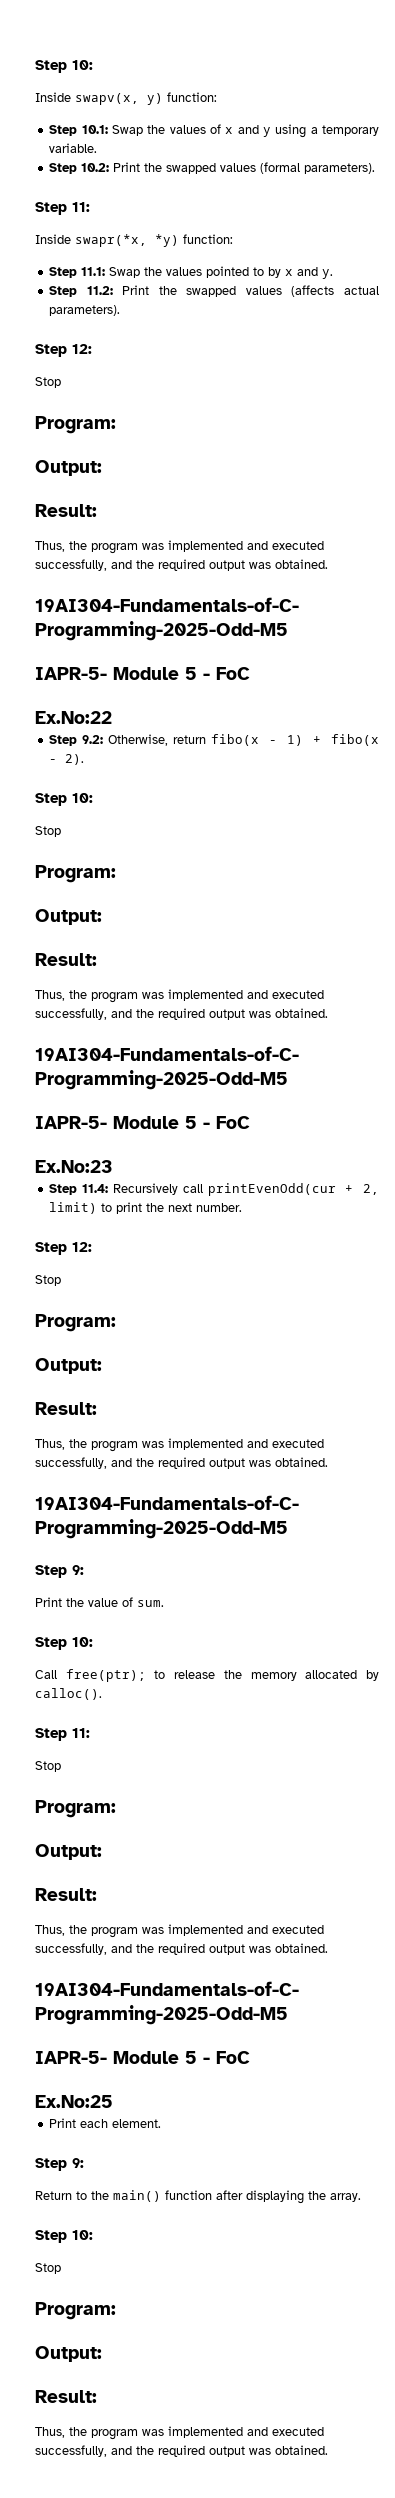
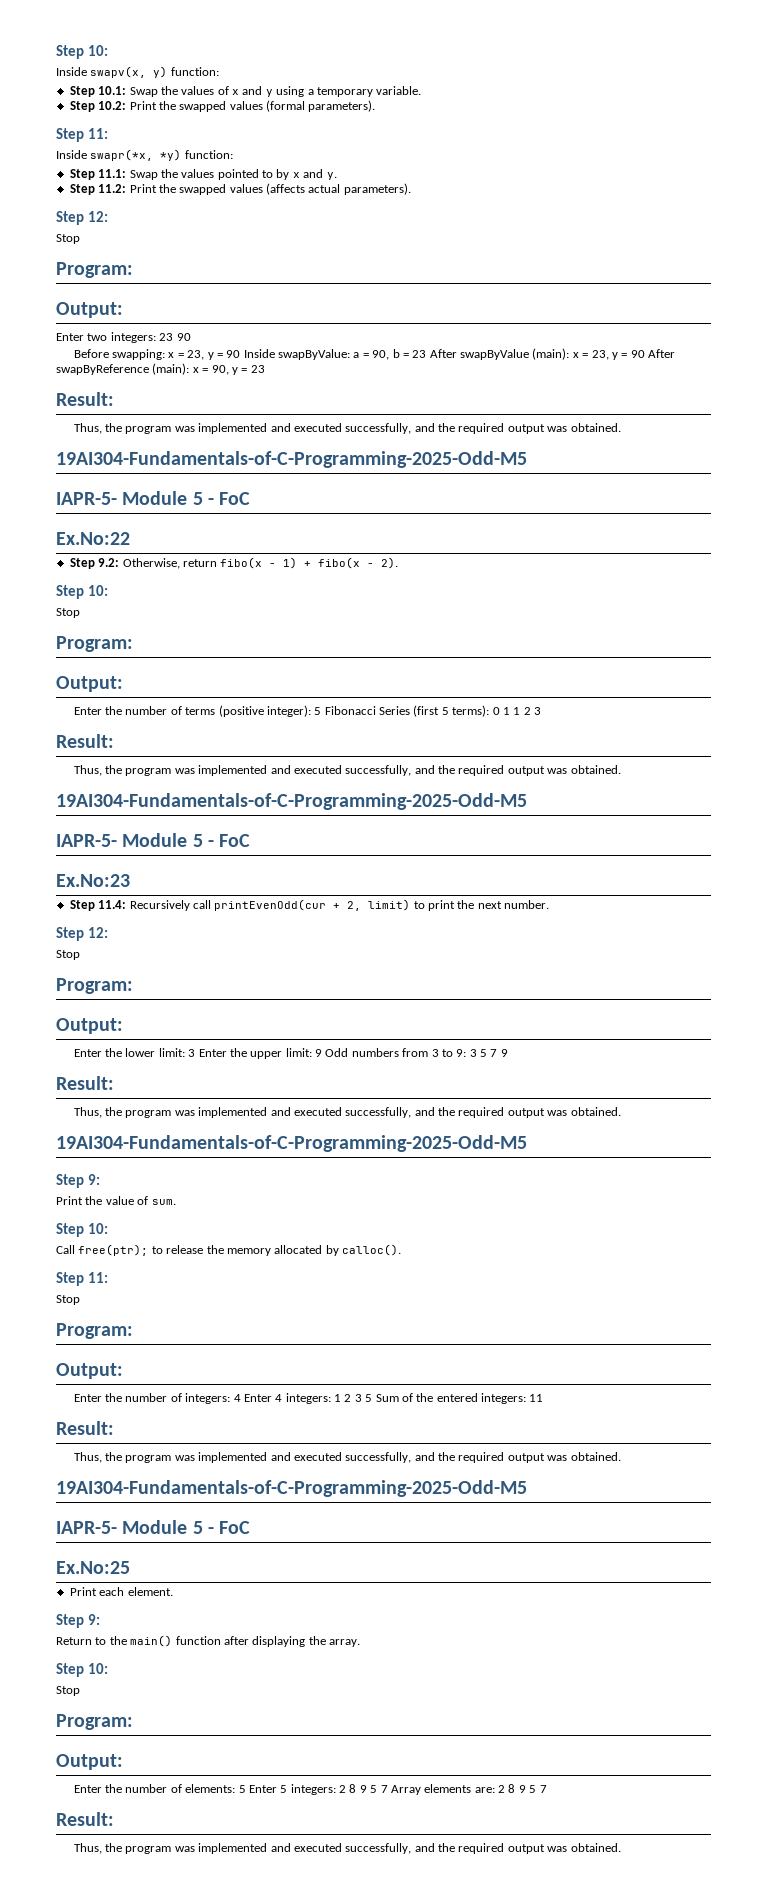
(102, 468) none -> [56,332,191,343] [73,348,676,360] [56,363,265,375] // Enter two integers: 23 90 // Before swapping: x = 23, y = 90 Inside swapByValue: a = 90, b = 23 After swapByValue (main): x = 23, y = 90 After swapByReference (main): x = 90, y = 23
(102, 917) none -> [73,705,542,717] // Enter the number of terms (positive integer): 5 Fibonacci Series (first 5 terms): 0 1 1 2 3
(102, 1366) none -> [73,1048,508,1059] // Enter the lower limit: 3 Enter the upper limit: 9 Odd numbers from 3 to 9: 3 5 7 9
(102, 1852) none -> [73,1393,544,1404] // Enter the number of integers: 4 Enter 4 integers: 1 2 3 5 Sum of the entered integers: 11
(102, 2354) none -> [73,1784,547,1795] // Enter the number of elements: 5 Enter 5 integers: 2 8 9 5 7 Array elements are: 2 8 9 5 7

